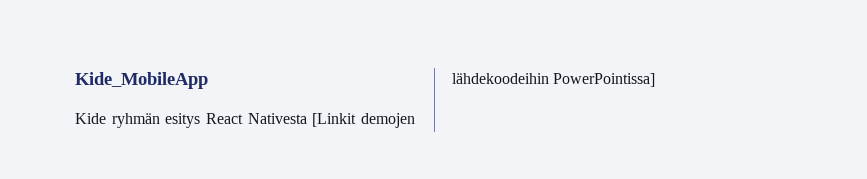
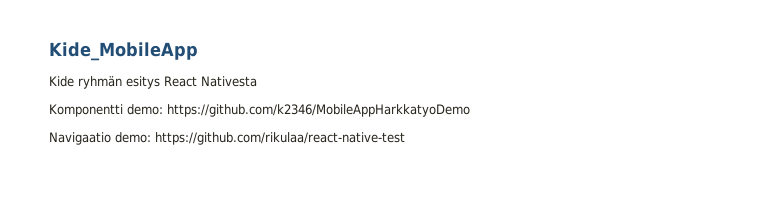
[312,113,415,128] [452,73,656,87] [Linkit demojen lähdekoodeihin PowerPointissa] -> [49,104,470,117] [49,132,405,145] // Komponentti demo: https://github.com/k2346/MobileAppHarkkatyoDemo // Navigaatio demo: https://github.com/rikulaa/react-native-test

